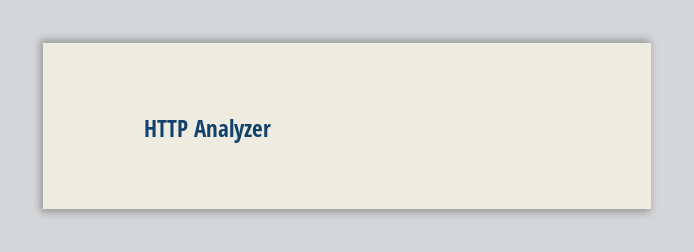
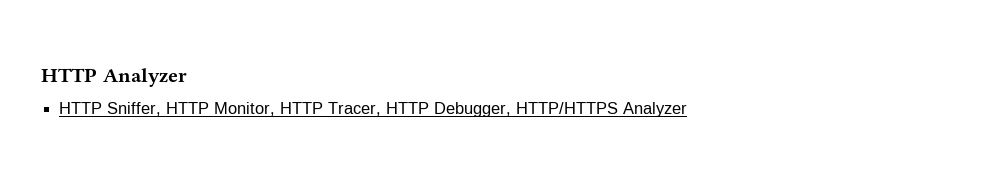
(272, 131) none -> [59,102,688,117] // HTTP Sniffer, HTTP Monitor, HTTP Tracer, HTTP Debugger, HTTP/HTTPS Analyzer

